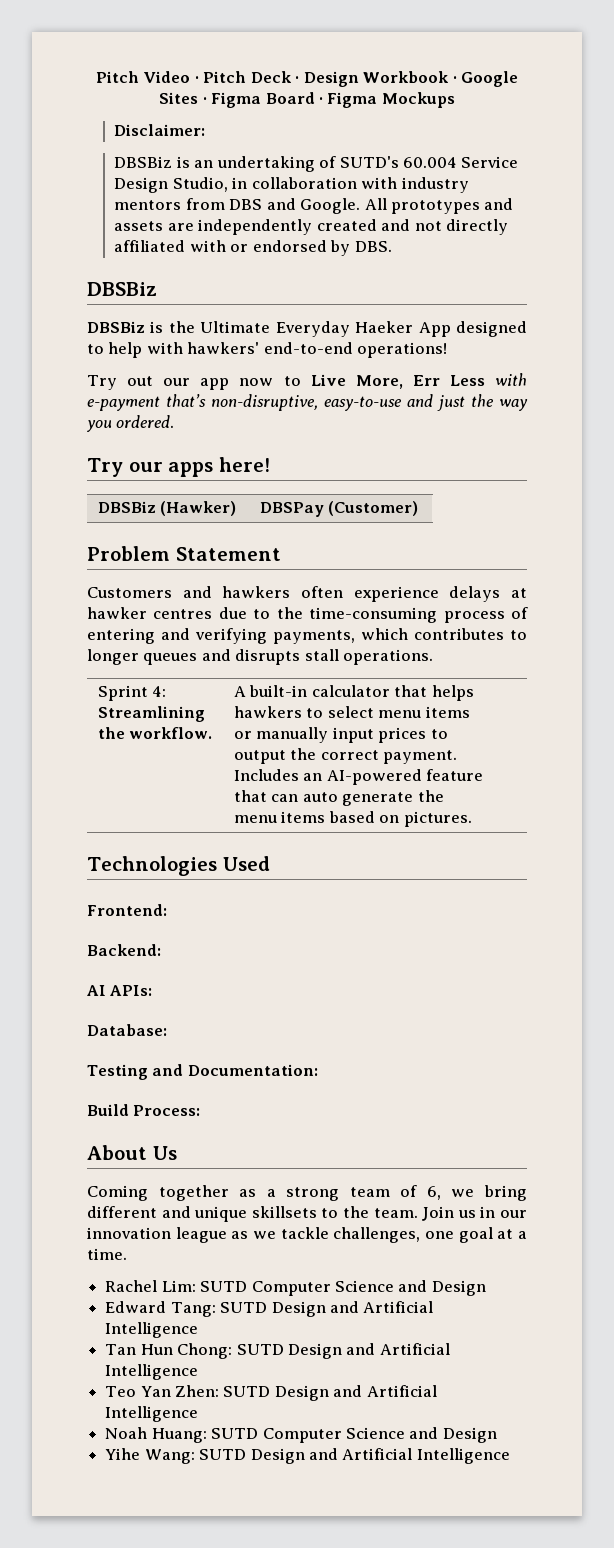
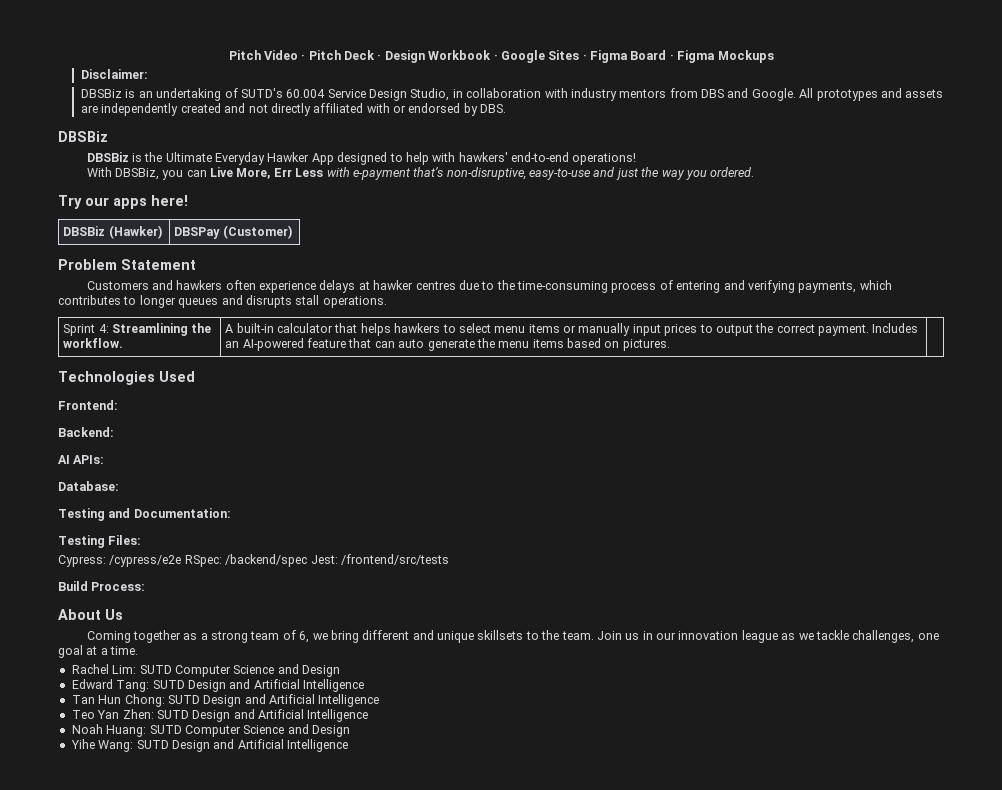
[355,321,414,333] Haeker -> [267,152,310,162] Hawker
[87,375,301,390] Try out our app now to -> [86,167,207,180] With DBSBiz, you can
(318, 1070) none -> [58,535,142,548] [58,554,449,567] // Testing Files: // Cypress: /cypress/e2e RSpec: /backend/spec Jest: /frontend/src/tests

